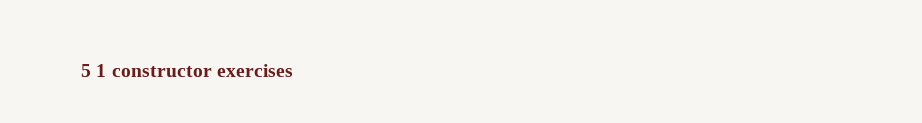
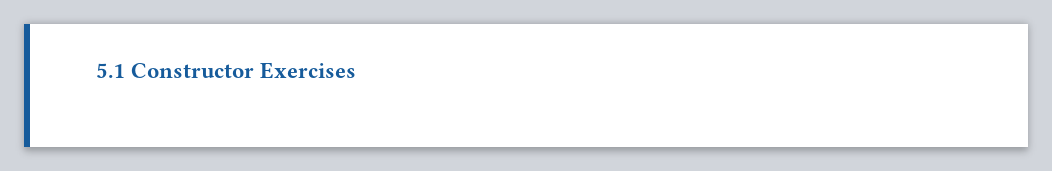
[81,64,293,77] 5 1 constructor exercises -> [96,62,357,79] 5.1 Constructor Exercises

